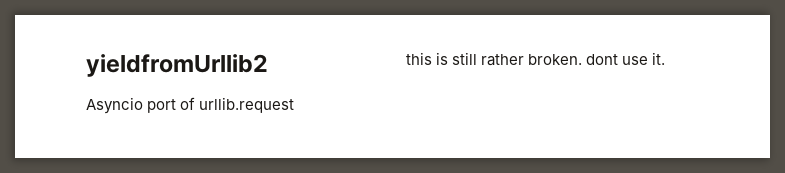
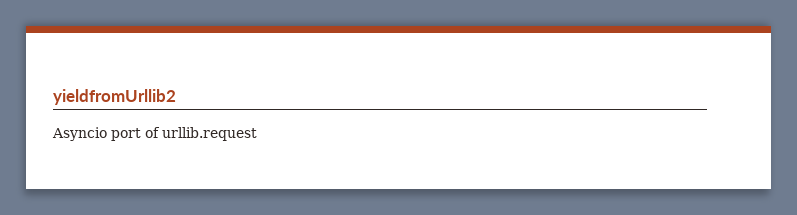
[406,52,666,66] // this is still rather broken. dont use it. -> (257, 134) none

